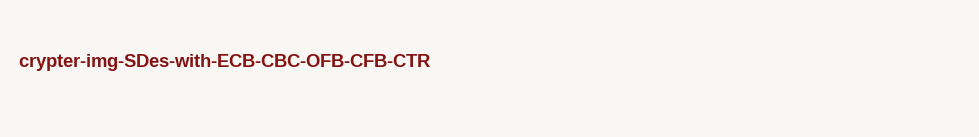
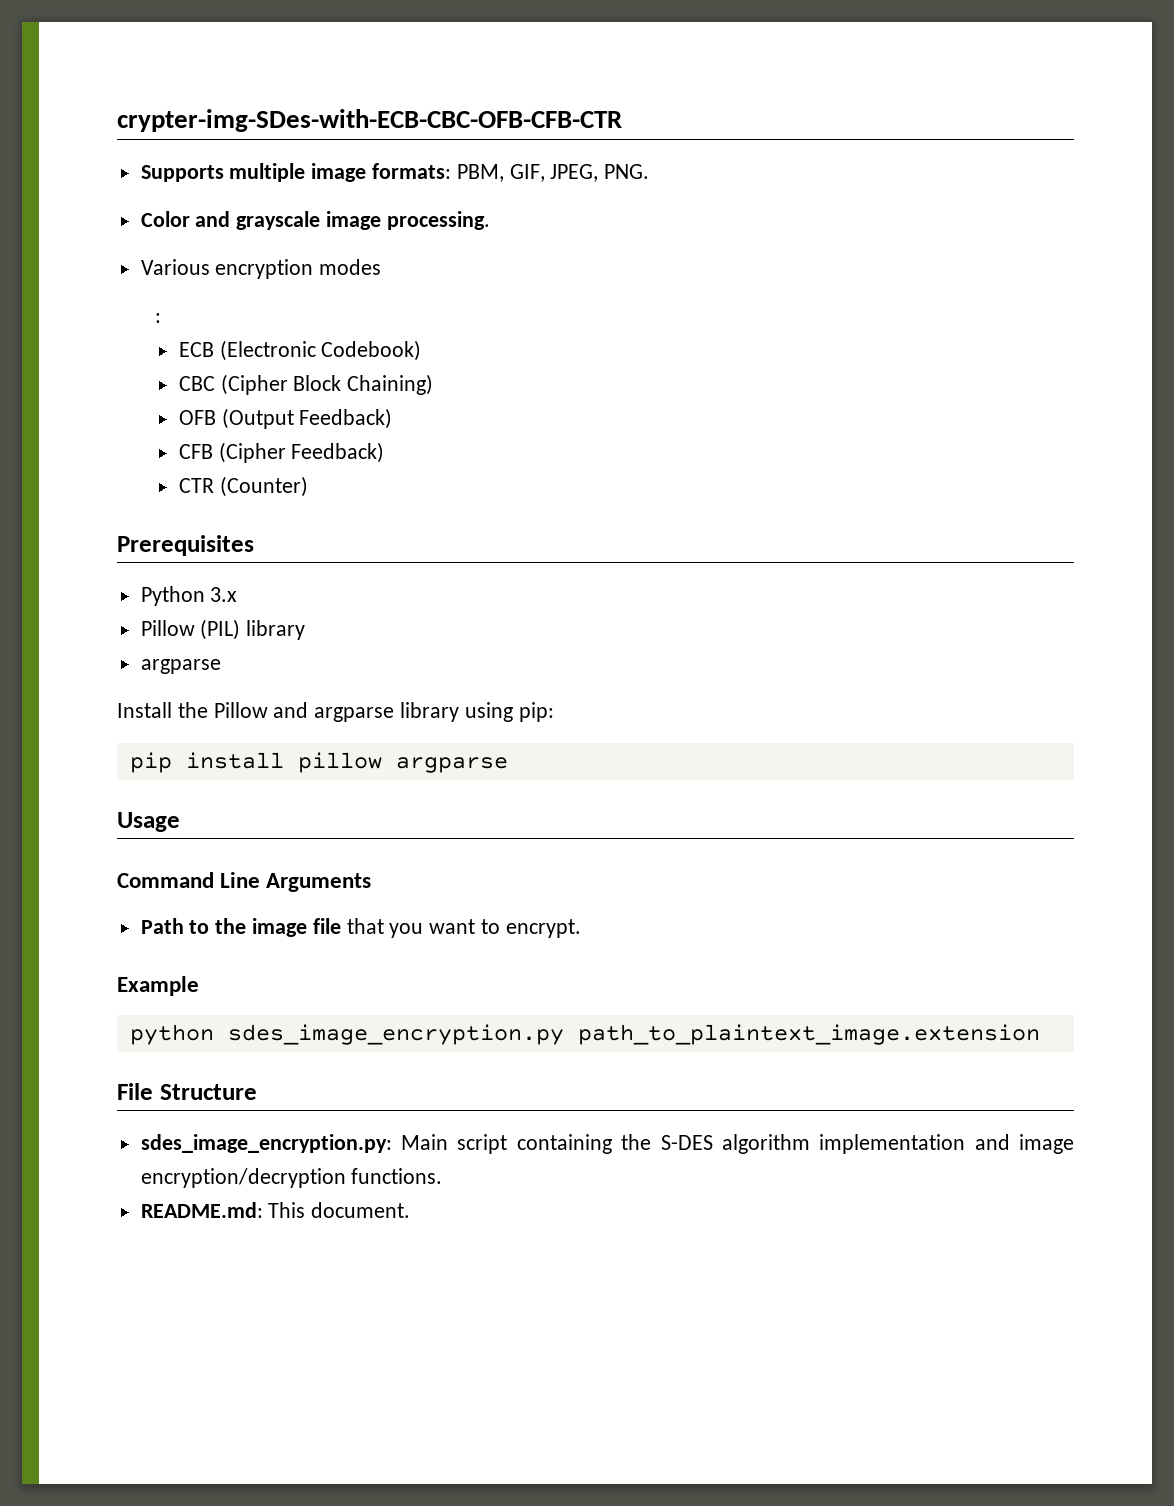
(430, 62) none -> [140,163,650,182] [140,211,490,230] [140,259,382,279] [155,313,162,323] [178,340,422,361] [178,374,434,395] [178,408,393,429] [178,442,385,463] [178,476,308,497] [117,535,254,556] [140,586,238,606] [140,619,306,640] [140,659,221,674] [117,702,554,722] [129,752,508,773] [117,812,180,832] [117,872,372,892] [140,918,581,938] [117,976,199,996] [129,1024,1040,1045] [117,1083,257,1100] [140,1134,1074,1154] [140,1168,443,1188] [140,1202,411,1218] // Supports multiple image formats: PBM, GIF, JPEG, PNG. // Color and grayscale image processing. // Various encryption modes // : // ECB (Electronic Codebook) // CBC (Cipher Block Chaining) // OFB (Output Feedback) // CFB (Cipher Feedback) // CTR (Counter) // Prerequisites // Python 3.x // Pillow (PIL) library // argparse // Install the Pillow and argparse library using pip: // pip install pillow argparse // Usage // Command Line Arguments // Path to the image file that you want to encrypt. // Example // python sdes_image_encryption.py path_to_plaintext_image.extension // File Structure // sdes_image_encryption.py: Main script containing the S-DES algorithm implementation and image encryption/decryption functions. // README.md: This document.

